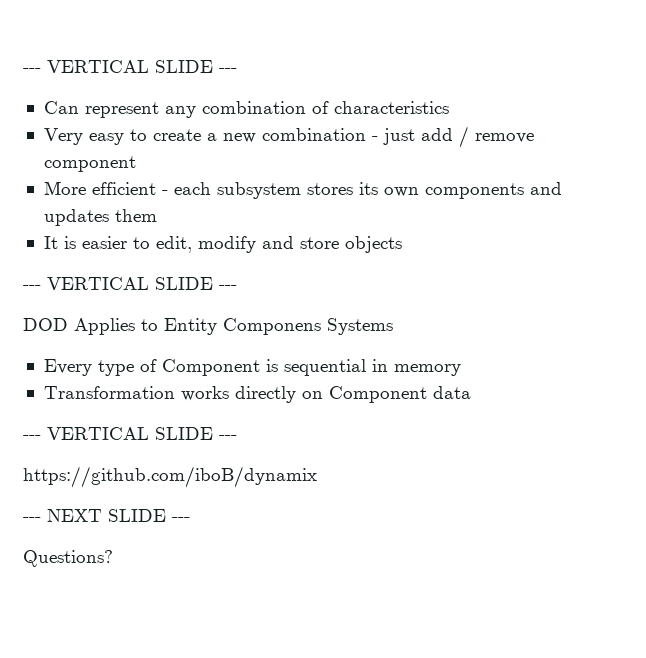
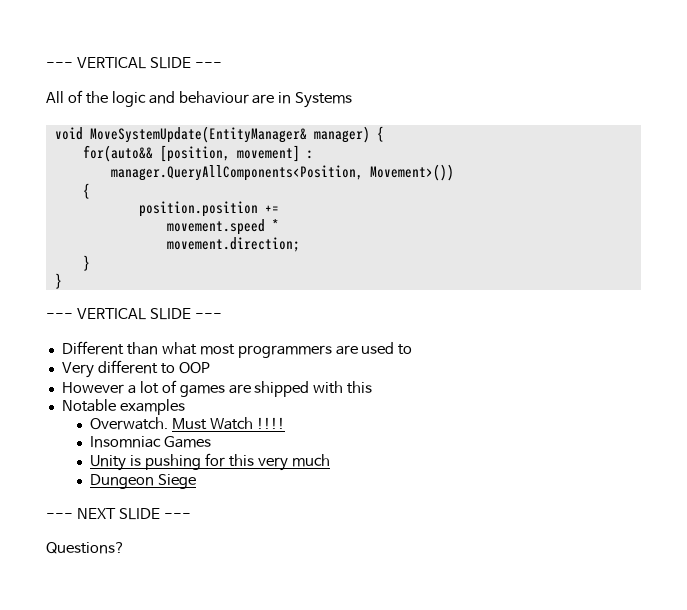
[23,60,237,73] [43,101,449,118] [43,126,534,148] [43,156,136,172] [43,181,562,199] [43,209,157,226] [43,236,402,253] [23,277,237,290] [23,318,393,335] [43,359,461,376] [43,386,471,403] [23,427,237,440] [23,466,317,488] --- VERTICAL SLIDE --- // Can represent any combination of characteristics // Very easy to create a new combination - just add / remove component // More efficient - each subsystem stores its own components and updates them // It is easier to edit, modify and store objects // --- VERTICAL SLIDE --- // DOD Applies to Entity Componens Systems // Every type of Component is sequential in memory // Transformation works directly on Component data // --- VERTICAL SLIDE --- // https://github.com/iboB/dynamix -> [46,57,222,69] [46,90,353,108] [54,126,384,143] [82,145,314,162] [110,164,454,181] [82,183,90,199] [138,201,279,217] [166,219,279,235] [166,237,300,252] [82,255,90,271] [54,273,62,289] [46,308,222,320] [61,341,413,358] [61,360,210,378] [61,380,373,397] [61,399,185,415] [90,417,286,430] [90,436,212,448] [90,453,330,471] [90,474,197,489] --- VERTICAL SLIDE --- // All of the logic and behaviour are in Systems // void MoveSystemUpdate(EntityManager& manager) { // for(auto&& [position, movement] : // manager.QueryAllComponents<Position, Movement>()) // { // position.position += // movement.speed * // movement.direction; // } // } // --- VERTICAL SLIDE --- // Different than what most programmers are used to // Very different to OOP // However a lot of games are shipped with this // Notable examples // Overwatch. Must Watch !!!! // Insomniac Games // Unity is pushing for this very much // Dungeon Siege

